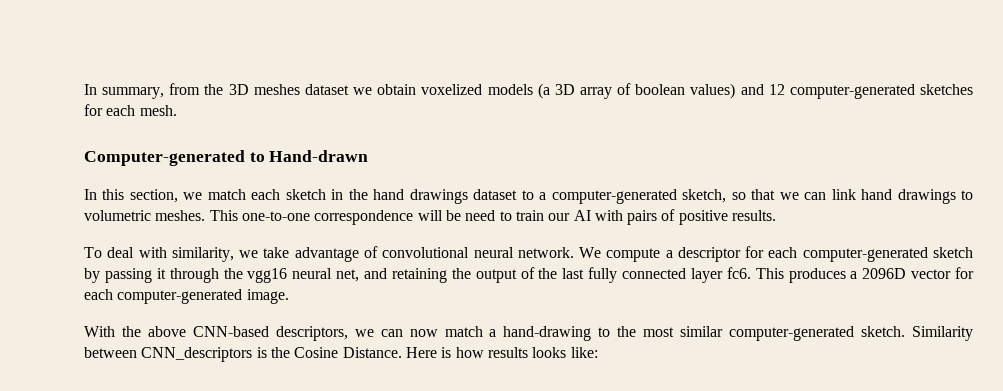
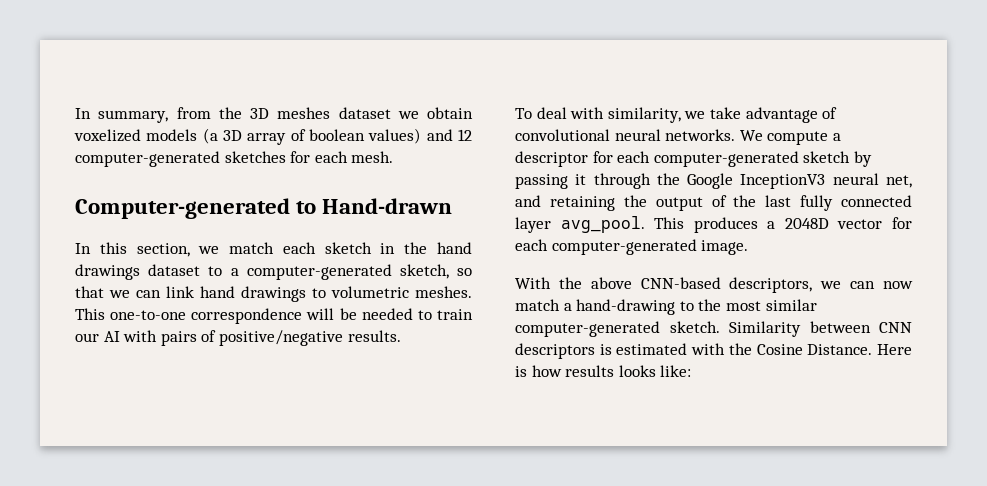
[465,210,496,221] need -> [361,308,413,320] needed
[678,210,728,225] positive -> [218,330,343,346] positive/negative
[517,247,574,258] network. -> [665,129,736,141] networks.
[247,268,288,283] vgg16 -> [687,173,826,189] Google InceptionV3
[726,267,751,279] fc6. -> [560,216,645,233] avg_pool.
[862,268,907,279] 2096D -> [784,218,829,229] 2048D
[141,347,267,362] CNN_descriptors is -> [879,322,912,333] [515,343,726,359] CNN descriptors is estimated with

